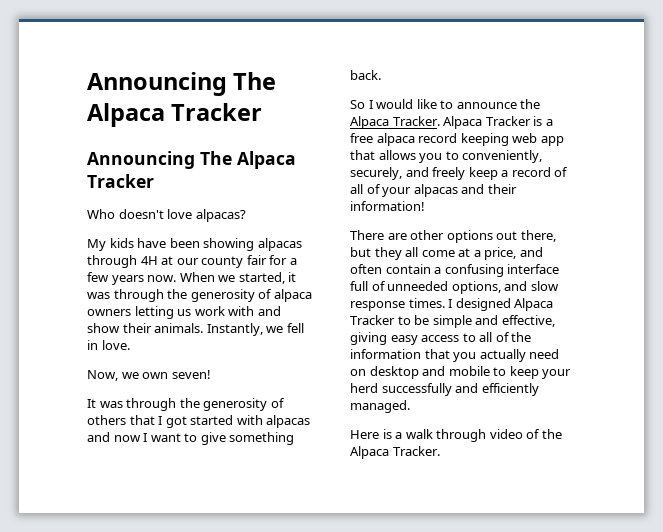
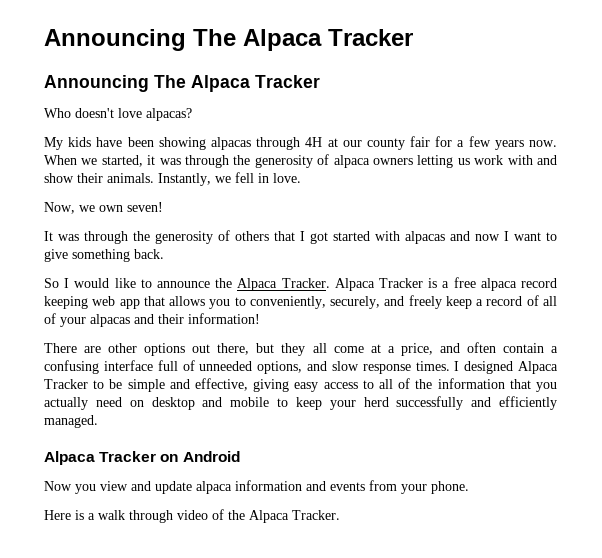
(410, 406) none -> [44,451,240,465] [44,480,469,494] // Alpaca Tracker on Android // Now you view and update alpaca information and events from your phone.

